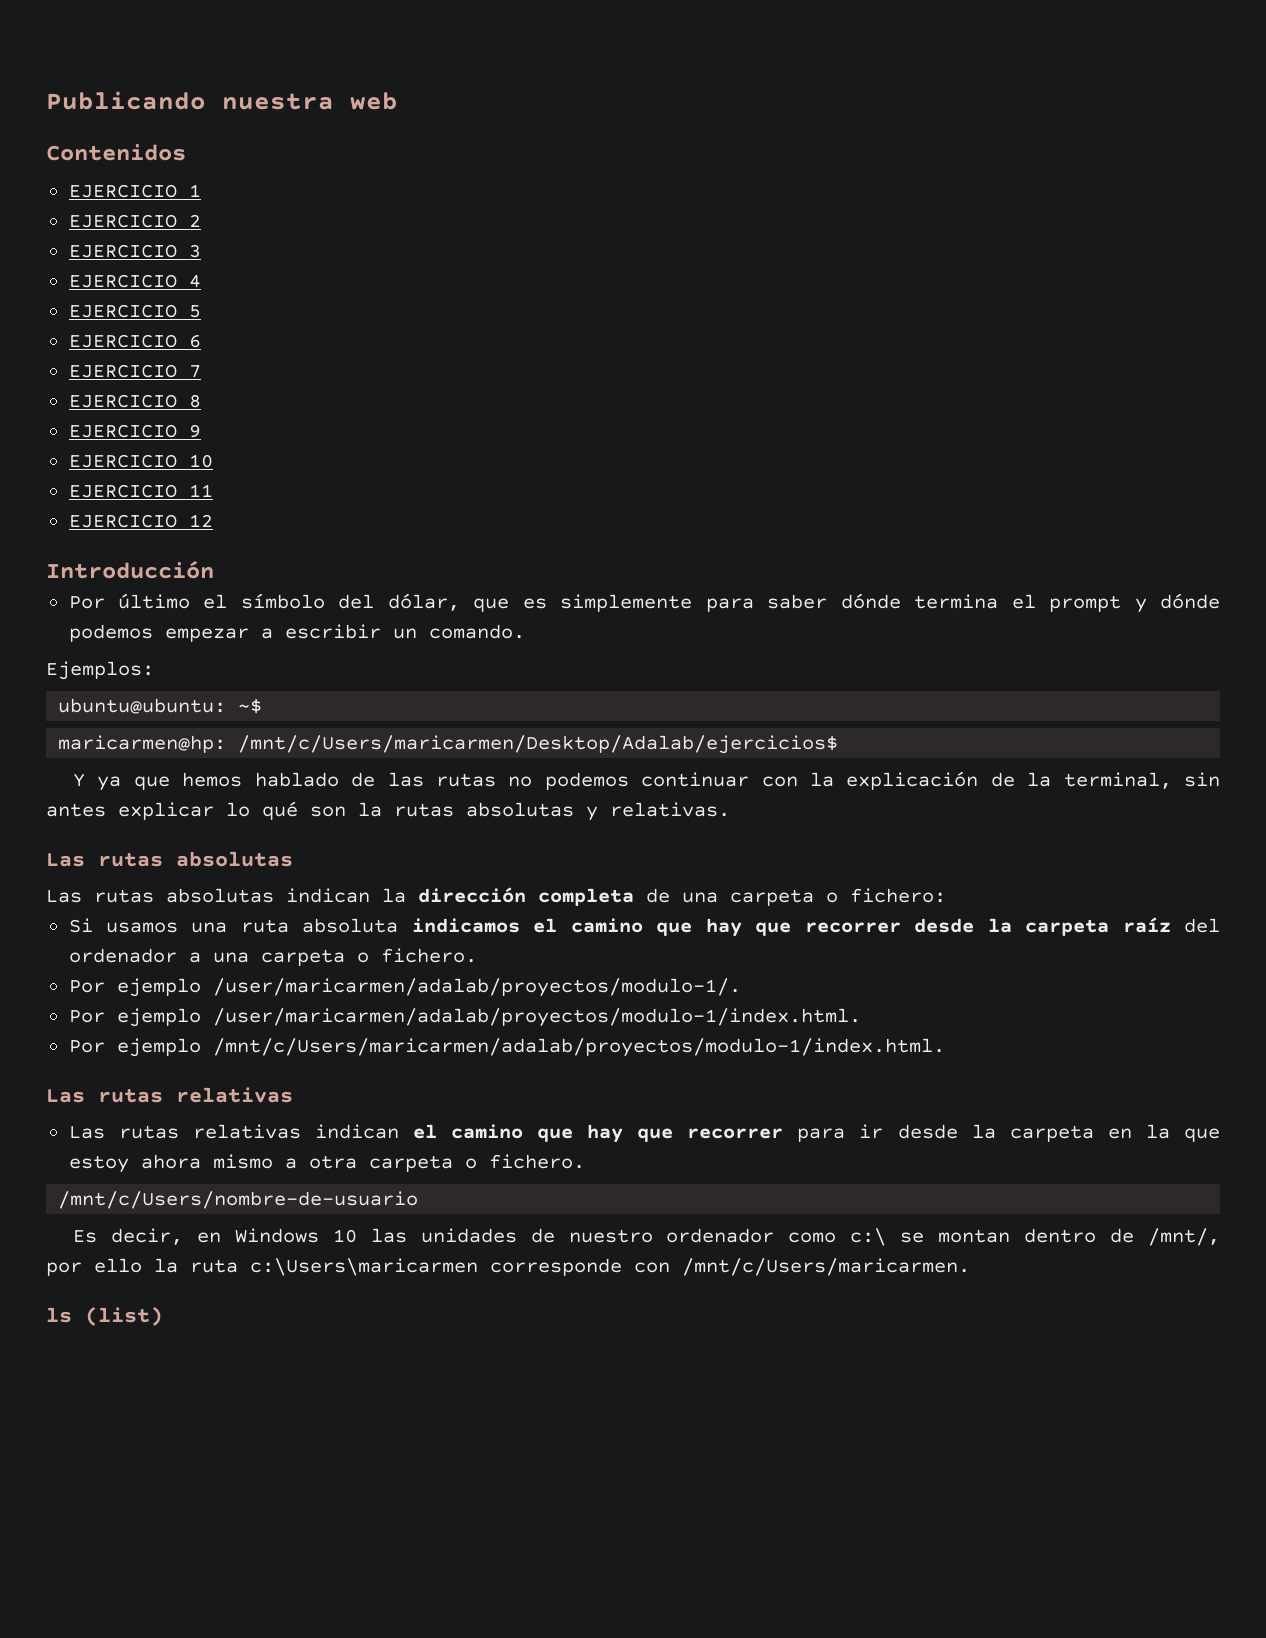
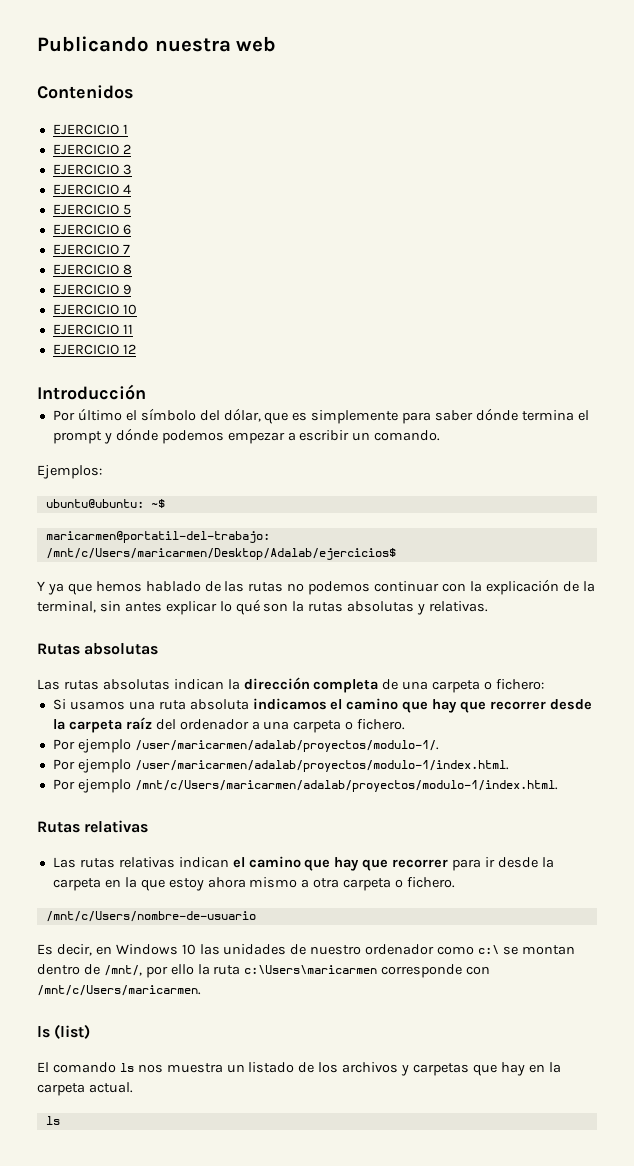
[58,735,227,753] maricarmen@hp: -> [45,531,270,543] maricarmen@portatil-del-trabajo:
[46,853,163,867] Las rutas -> [37,643,80,655] Rutas
[46,1089,163,1103] Las rutas -> [37,821,80,833] Rutas
(163, 1316) none -> [37,1062,561,1076] [37,1082,133,1096] [45,1116,60,1125] // El comando ls nos muestra un listado de los archivos y carpetas que hay en la carpeta actual. // ls

